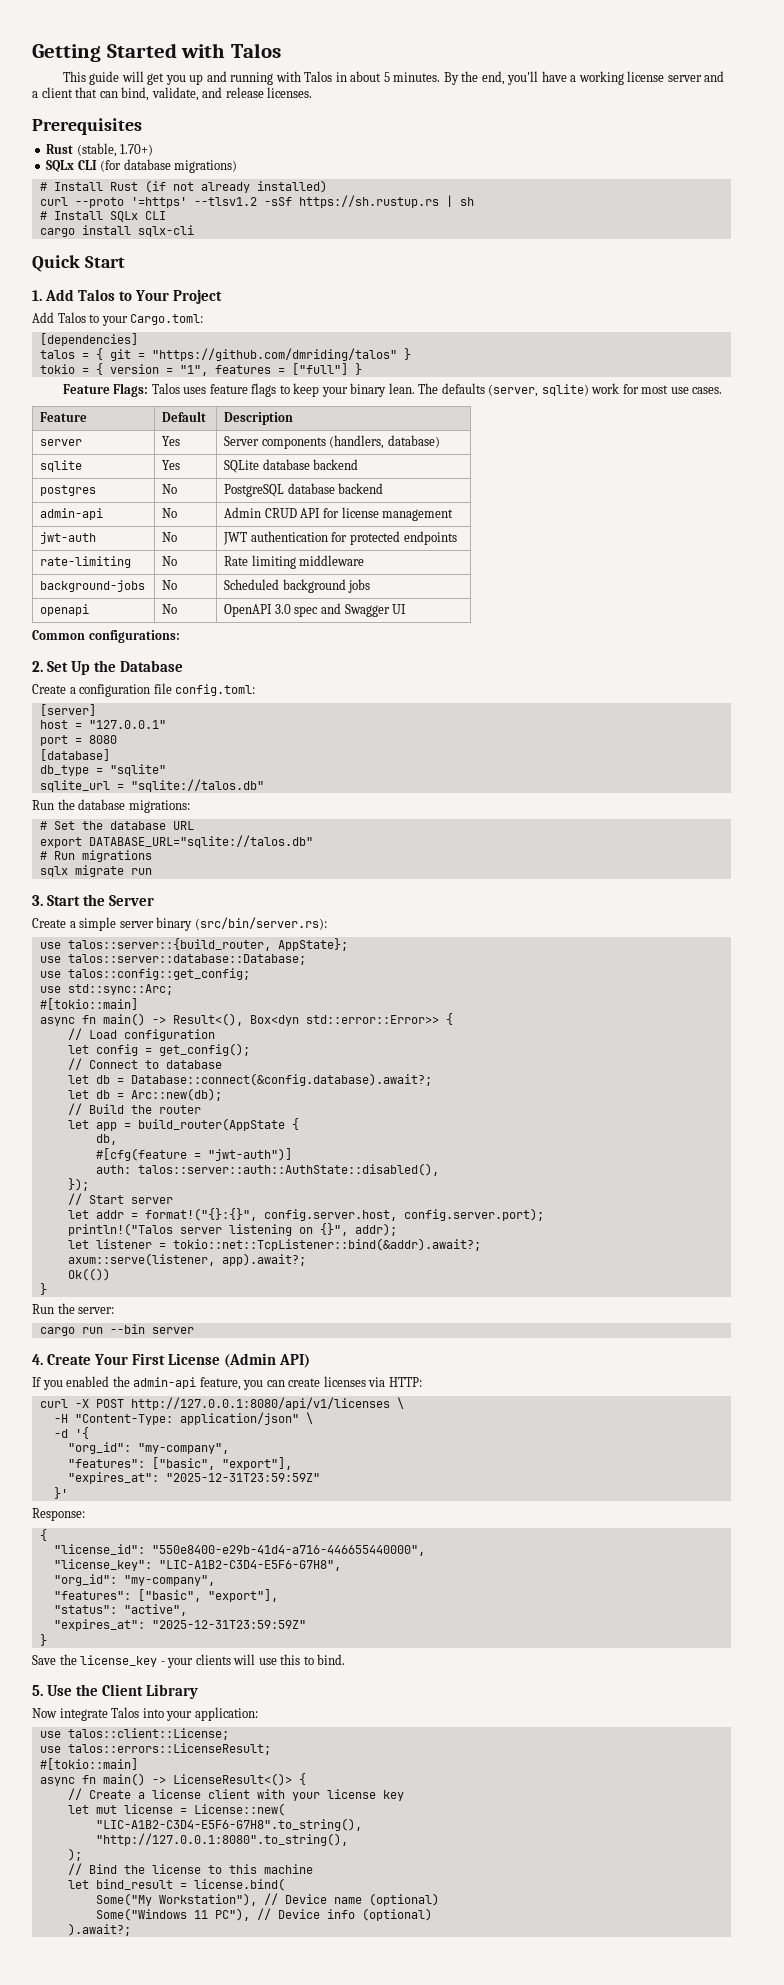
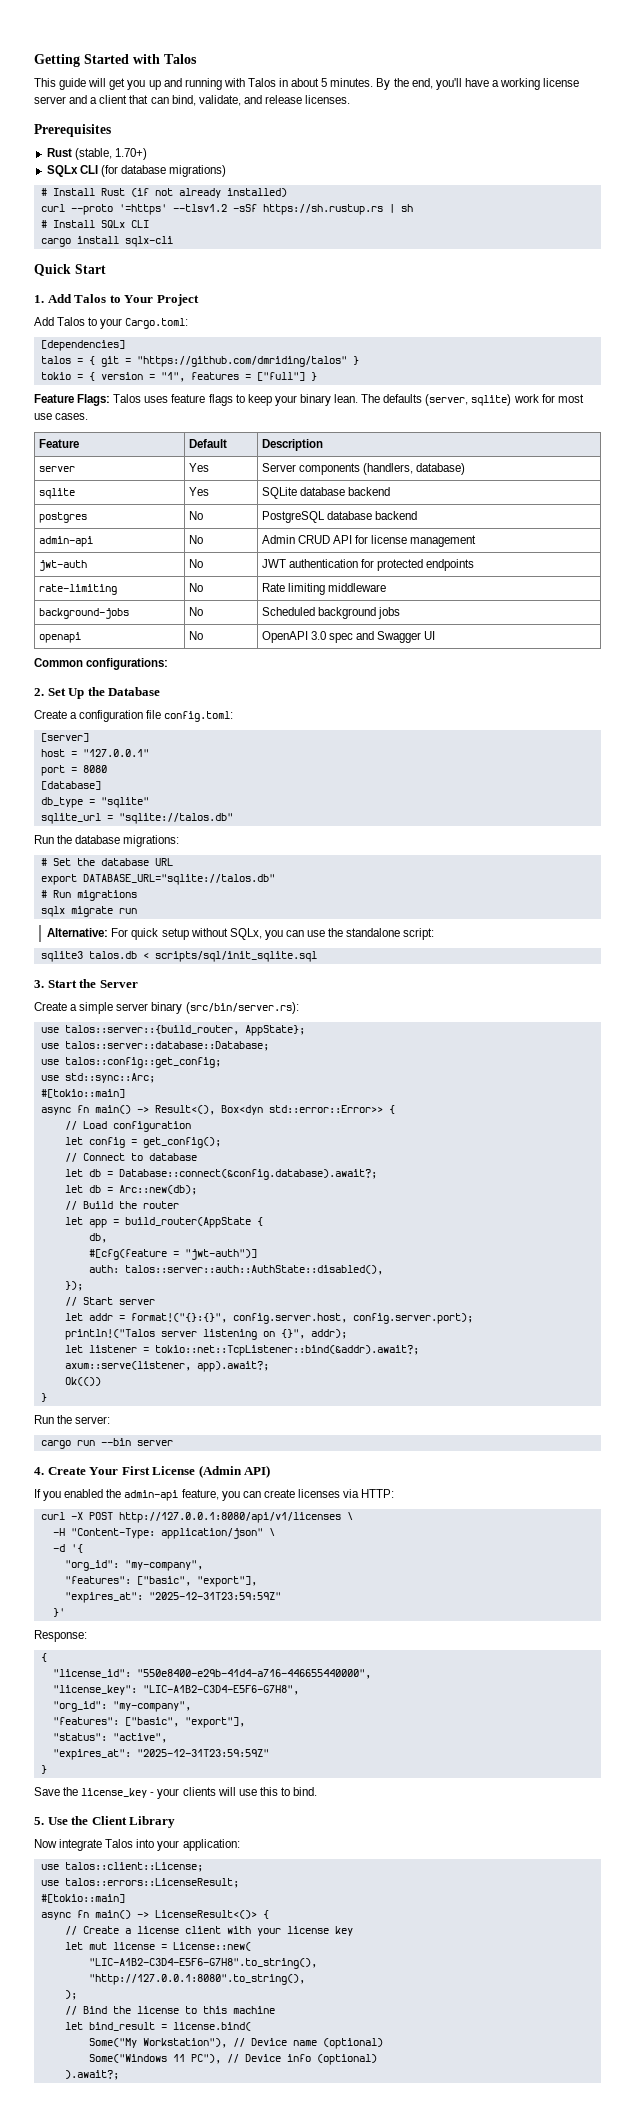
(152, 871) none -> [47,928,435,940] [40,951,317,962] // Alternative: For quick setup without SQLx, you can use the standalone script: // sqlite3 talos.db < scripts/sql/init_sqlite.sql

